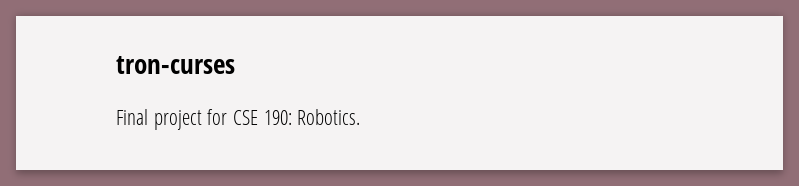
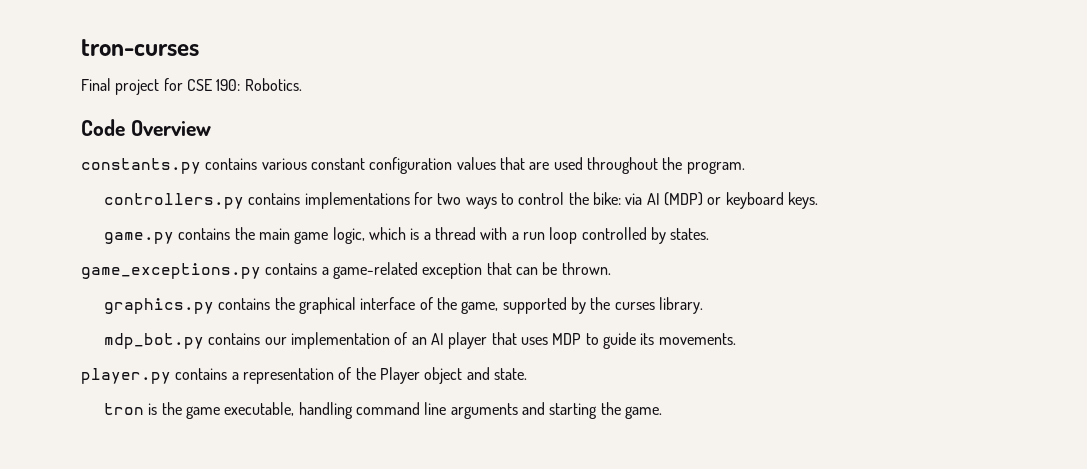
(361, 117) none -> [81,119,211,136] [81,157,745,174] [104,192,818,209] [104,227,710,244] [81,262,611,279] [104,297,703,314] [104,332,736,349] [81,367,527,384] [104,402,662,419] // Code Overview // constants.py contains various constant configuration values that are used throughout the program. // controllers.py contains implementations for two ways to control the bike: via AI (MDP) or keyboard keys. // game.py contains the main game logic, which is a thread with a run loop controlled by states. // game_exceptions.py contains a game-related exception that can be thrown. // graphics.py contains the graphical interface of the game, supported by the curses library. // mdp_bot.py contains our implementation of an AI player that uses MDP to guide its movements. // player.py contains a representation of the Player object and state. // tron is the game executable, handling command line arguments and starting the game.

